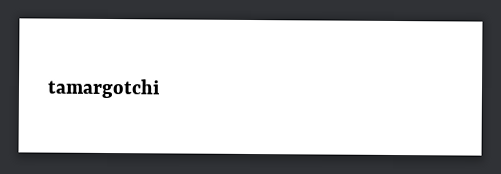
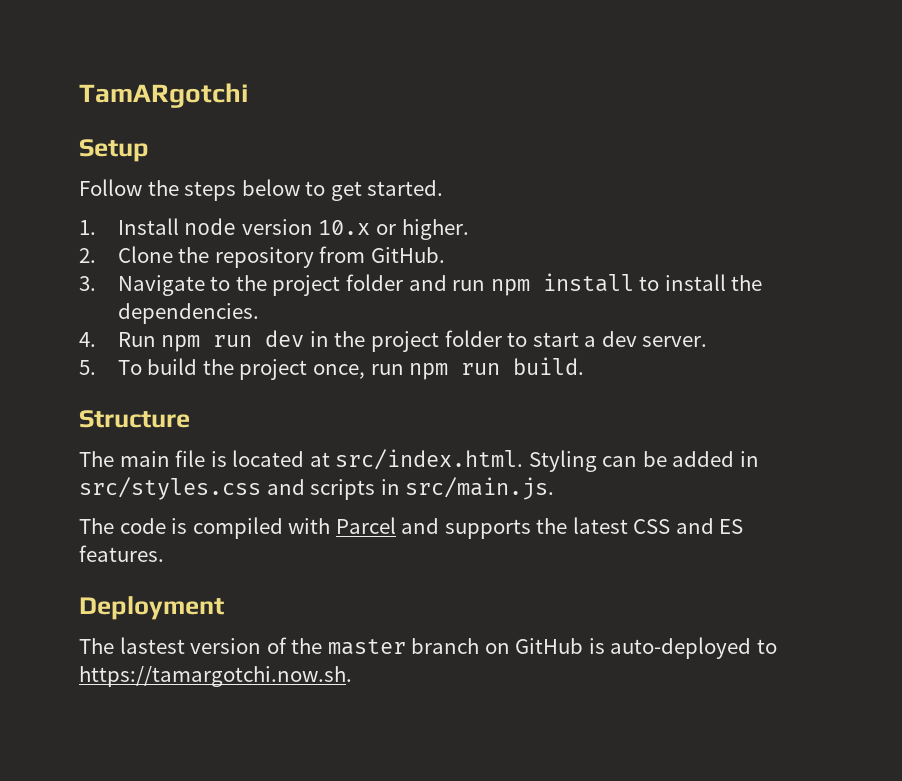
[47,78,160,99] tamargotchi -> [79,83,248,108] [79,139,149,162] [79,179,444,201] [79,218,469,240] [79,246,445,268] [79,273,763,296] [117,303,259,324] [79,330,708,352] [79,357,585,380] [79,410,190,428] [79,449,759,472] [79,477,555,500] [79,517,744,539] [79,545,164,562] [79,596,224,620] [79,637,777,659] [79,666,352,687] TamARgotchi // Setup // Follow the steps below to get started. // 1. Install node version 10.x or higher. // 2. Clone the repository from GitHub. // 3. Navigate to the project folder and run npm install to install the dependencies. // 4. Run npm run dev in the project folder to start a dev server. // 5. To build the project once, run npm run build. // Structure // The main file is located at src/index.html. Styling can be added in src/styles.css and scripts in src/main.js. // The code is compiled with Parcel and supports the latest CSS and ES features. // Deployment // The lastest version of the master branch on GitHub is auto-deployed to https://tamargotchi.now.sh.

